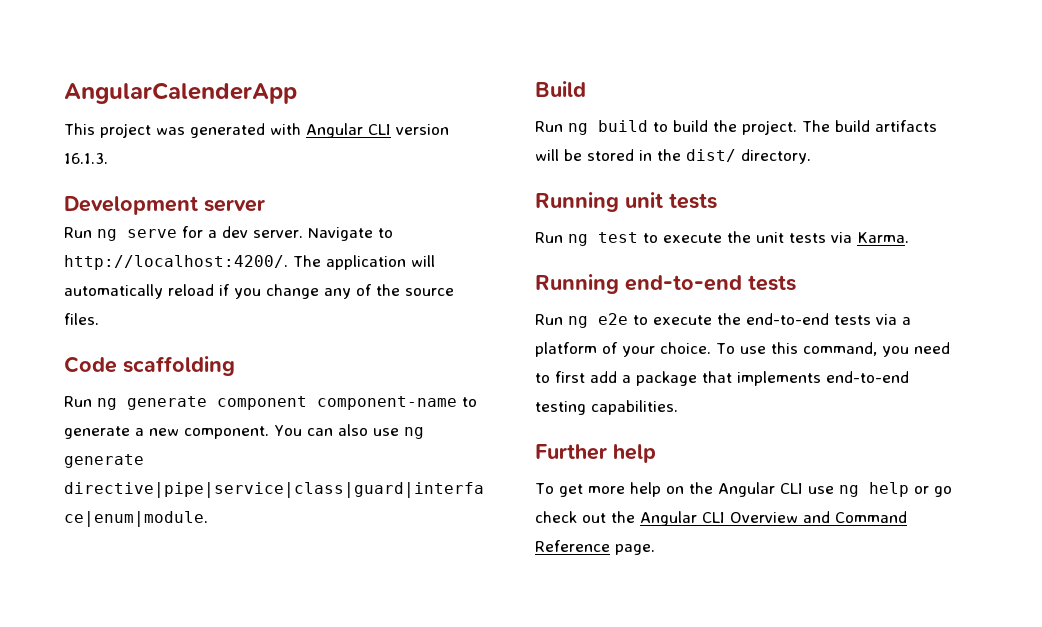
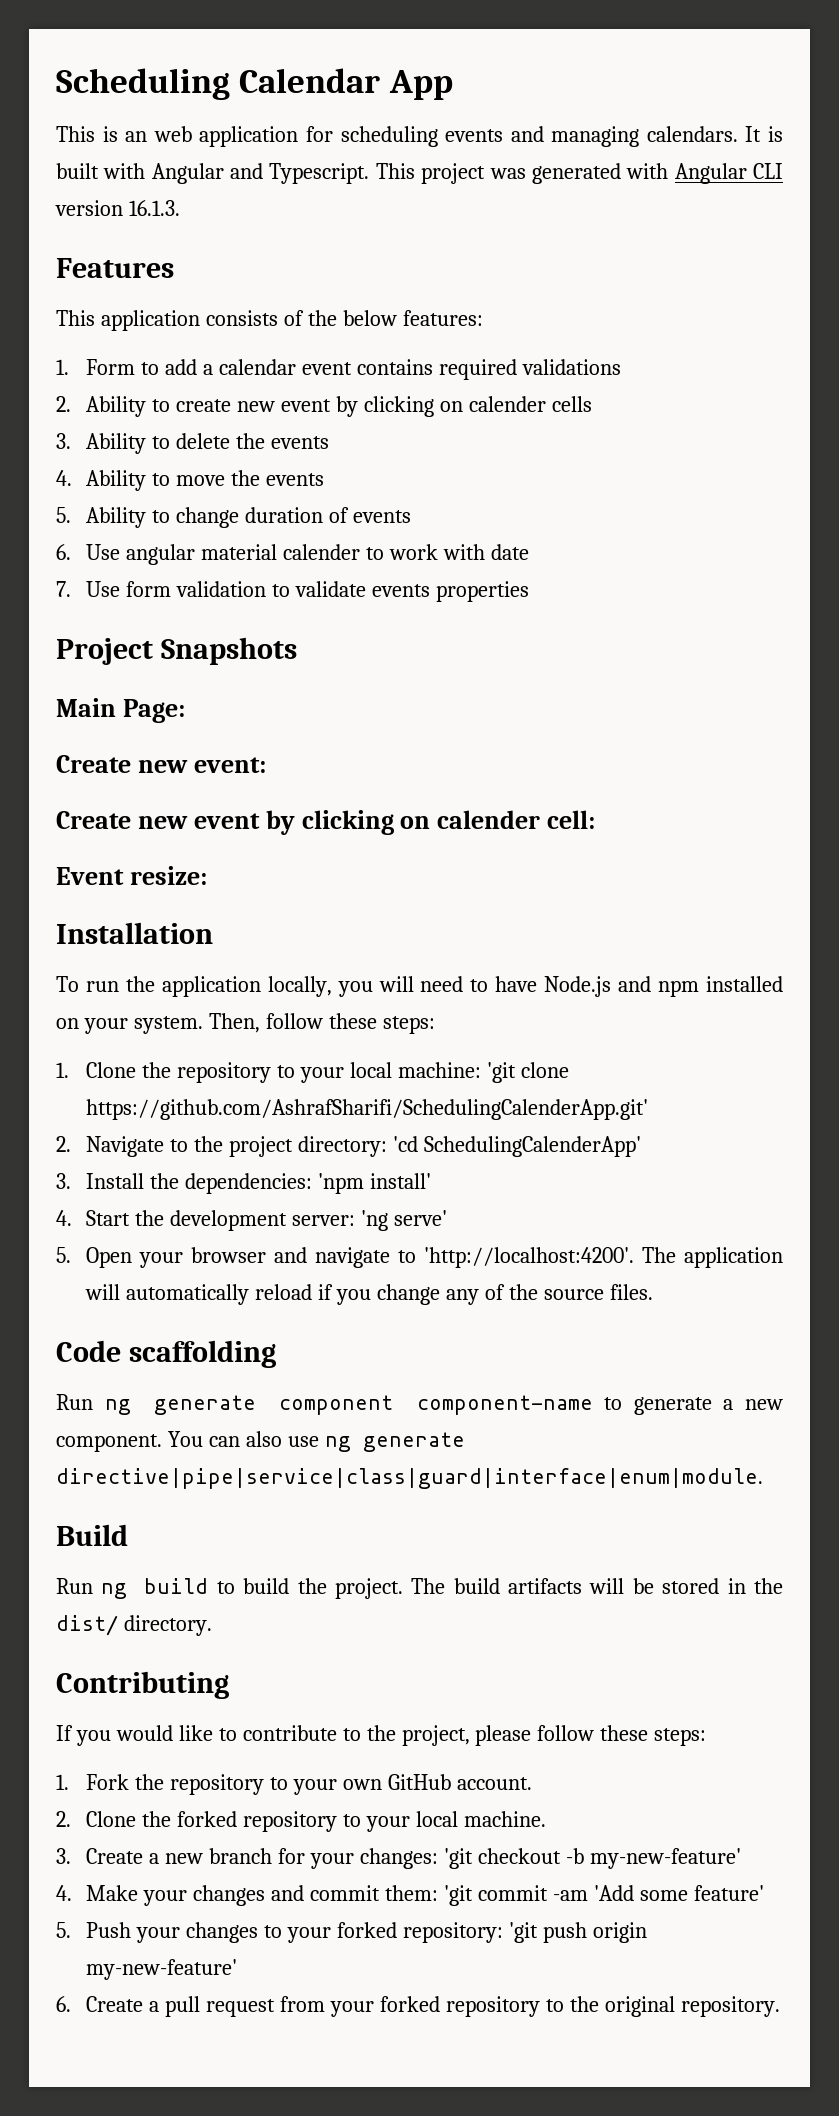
[64,82,297,104] AngularCalenderApp // -> [56,68,453,100] [56,126,784,147] [56,163,370,184] Scheduling Calendar App // This is an web application for scheduling events and managing calendars. It is built with Angular and Typescript.
[64,196,265,215] [64,226,393,241] [64,255,288,270] Development server // Run ng serve for a dev server. Navigate to http://localhost:4200/. -> [56,258,174,278] [56,310,483,331] [56,359,621,380] [56,396,592,417] [56,433,330,454] [56,470,325,491] [56,507,411,528] [56,544,529,565] [56,581,529,602] [56,637,297,665] [56,698,185,723] [56,755,266,773] [56,810,596,835] [56,866,207,885] [56,922,213,944] [56,976,783,997] [56,1013,435,1034] [56,1062,569,1083] [86,1099,649,1120] [56,1136,641,1157] [56,1173,432,1194] [56,1210,447,1231] [56,1247,635,1268] Features // This application consists of the below features: // 1. Form to add a calendar event contains required validations // 2. Ability to create new event by clicking on calender cells // 3. Ability to delete the events // 4. Ability to move the events // 5. Ability to change duration of events // 6. Use angular material calender to work with date // 7. Use form validation to validate events properties // Project Snapshots // Main Page: // Create new event: // Create new event by clicking on calender cell: // Event resize: // Installation // To run the application locally, you will need to have Node.js and npm installed on your system. Then, follow these steps: // 1. Clone the repository to your local machine: 'git clone https://github.com/AshrafSharifi/SchedulingCalenderApp.git' // 2. Navigate to the project directory: 'cd SchedulingCalenderApp' // 3. Install the dependencies: 'npm install' // 4. Start the development server: 'ng serve' // 5. Open your browser and navigate to 'http://localhost:4200'.
[535,192,717,212] [535,231,909,246] [535,274,796,294] [535,313,911,328] [535,342,950,357] [535,371,909,386] [535,400,678,415] [535,444,656,463] [535,482,952,497] [535,511,907,526] [535,540,655,555] Running unit tests // Run ng test to execute the unit tests via Karma. // Running end-to-end tests // Run ng e2e to execute the end-to-end tests via a platform of your choice. To use this command, you need to first add a package that implements end-to-end testing capabilities. // Further help // To get more help on the Angular CLI use ng help or go check out the Angular CLI Overview and Command Reference page. -> [56,1671,229,1699] [56,1725,707,1746] [56,1774,532,1795] [56,1811,546,1832] [56,1848,741,1869] [56,1885,764,1906] [56,1922,647,1943] [86,1959,238,1980] [56,1996,780,2017] Contributing // If you would like to contribute to the project, please follow these steps: // 1. Fork the repository to your own GitHub account. // 2. Clone the forked repository to your local machine. // 3. Create a new branch for your changes: 'git checkout -b my-new-feature' // 4. Make your changes and commit them: 'git commit -am 'Add some feature' // 5. Push your changes to your forked repository: 'git push origin my-new-feature' // 6. Create a pull request from your forked repository to the original repository.

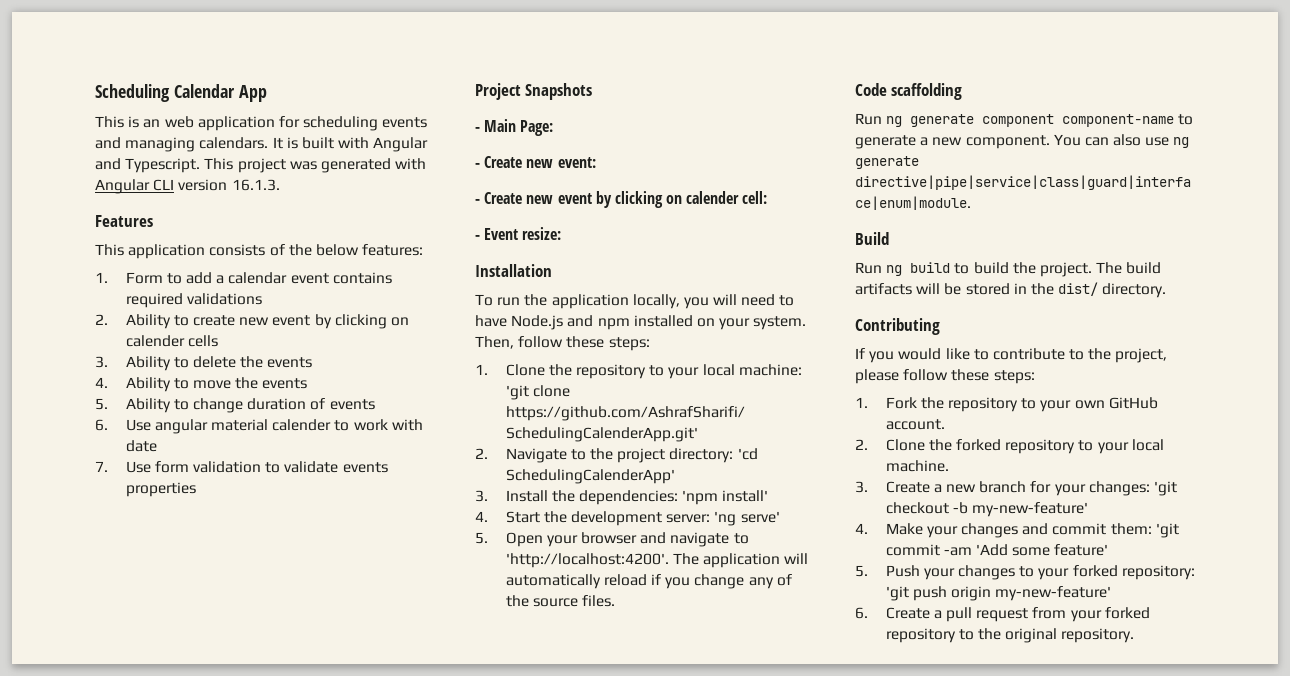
(297, 651) none -> [475,127,480,132] -
(185, 711) none -> [475,163,480,168] -
(266, 765) none -> [475,199,480,204] -
(596, 819) none -> [475,235,480,240] -

